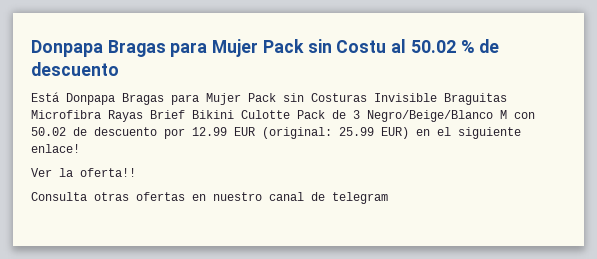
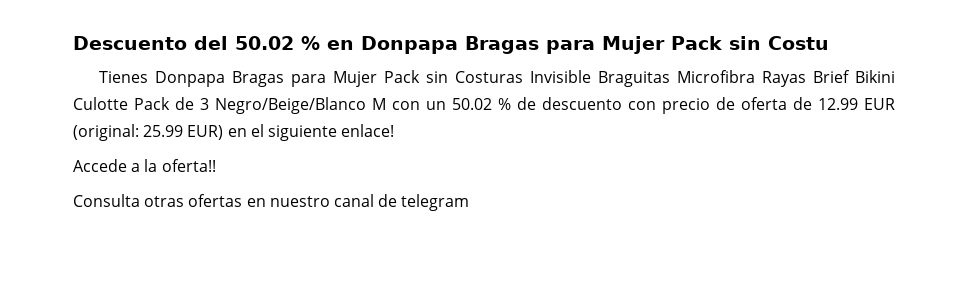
(31, 48) none -> [73,36,354,50] Descuento del 50.02 % en
[391,39,500,53] [31,62,119,76] [31,92,59,102] al 50.02 % de descuento // Está -> [99,71,149,83] // Tienes
[31,127,185,139] 50.02 de descuento por -> [426,97,812,114] un 50.02 % de descuento con precio de oferta de
[31,168,52,177] Ver -> [73,159,141,172] Accede a

